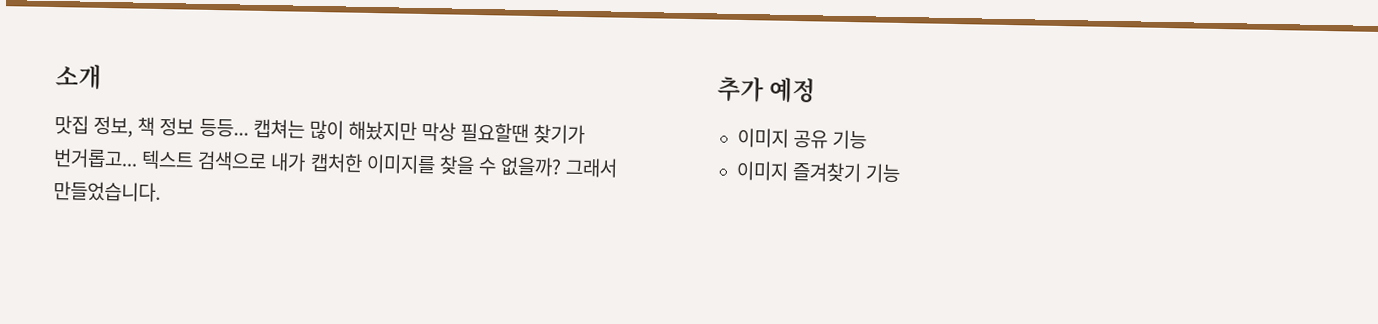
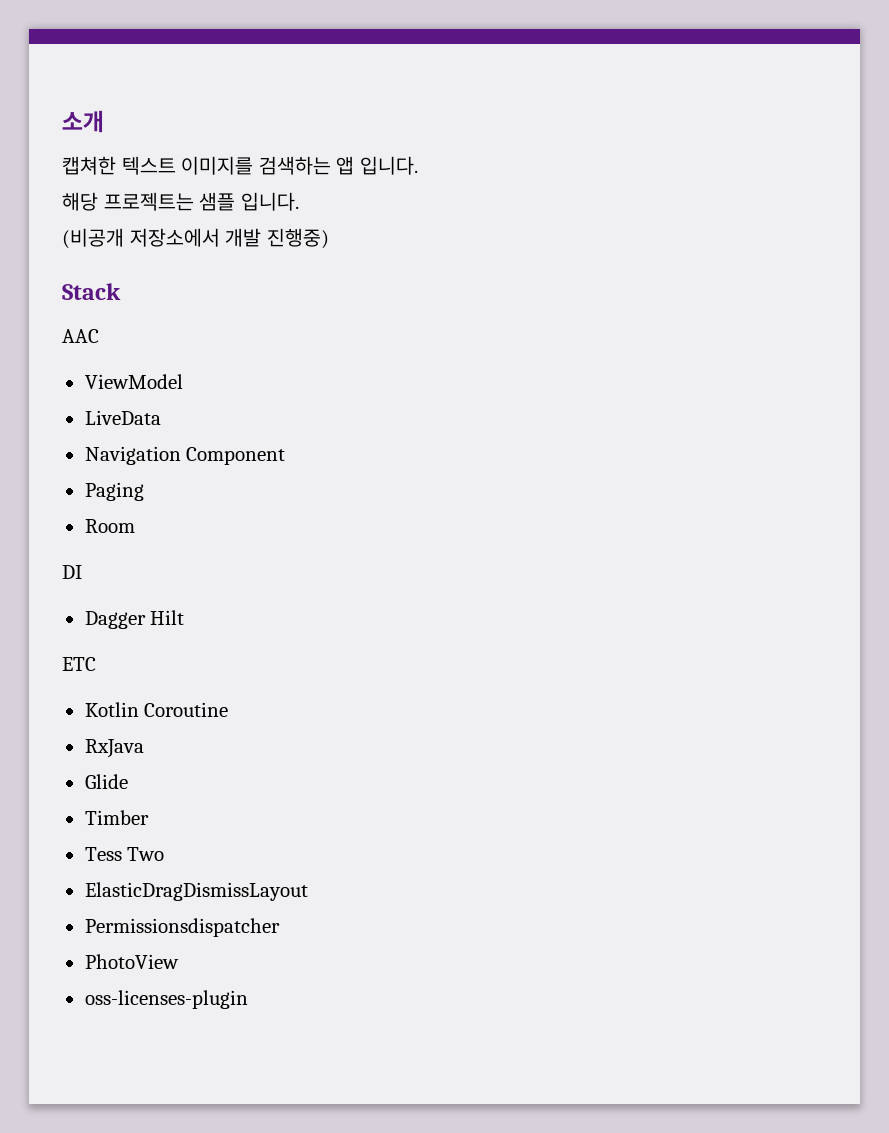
[54,115,586,145] [53,148,619,178] [53,181,161,203] [717,76,817,104] [736,127,868,150] [735,160,902,183] 맛집 정보, 책 정보 등등... 캡쳐는 많이 해놨지만 막상 필요할땐 찾기가 번거롭고... 텍스트 검색으로 내가 캡처한 이미지를 찾을 수 없을까? 그래서 만들었습니다. // 추가 예정 // 이미지 공유 기능 // 이미지 즐겨찾기 기능 -> [62,156,418,175] [62,192,299,211] [62,228,329,249] [62,283,121,300] [62,329,99,343] [84,374,183,389] [84,410,161,425] [84,446,286,465] [84,482,144,501] [84,519,135,533] [62,565,82,579] [84,610,185,629] [62,657,96,671] [84,702,229,717] [84,739,144,758] [84,774,128,789] [84,810,149,825] [84,847,165,861] [84,882,308,901] [84,918,280,937] [84,954,179,969] [84,990,248,1009] 캡쳐한 텍스트 이미지를 검색하는 앱 입니다. // 해당 프로젝트는 샘플 입니다. // (비공개 저장소에서 개발 진행중) // Stack // AAC // ViewModel // LiveData // Navigation Component // Paging // Room // DI // Dagger Hilt // ETC // Kotlin Coroutine // RxJava // Glide // Timber // Tess Two // ElasticDragDismissLayout // Permissionsdispatcher // PhotoView // oss-licenses-plugin

